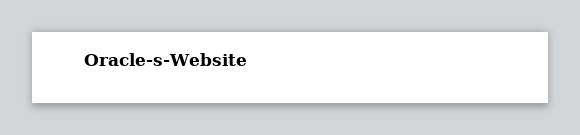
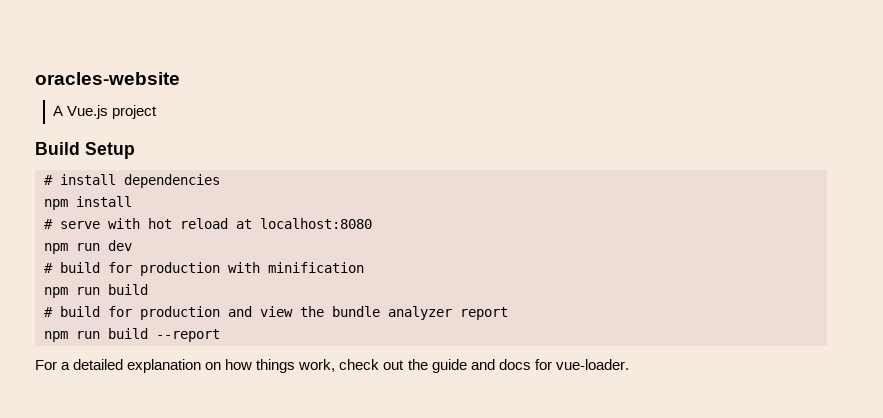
[84,53,247,66] Oracle-s-Website -> [35,72,180,85] [53,105,158,119] [35,142,135,159] [44,174,220,188] [44,196,132,210] [44,218,372,229] [44,240,132,254] [44,262,364,276] [44,284,148,298] [44,306,508,320] [44,328,220,342] [35,359,629,373] oracles-website // A Vue.js project // Build Setup // # install dependencies // npm install // # serve with hot reload at localhost:8080 // npm run dev // # build for production with minification // npm run build // # build for production and view the bundle analyzer report // npm run build --report // For a detailed explanation on how things work, check out the guide and docs for vue-loader.

